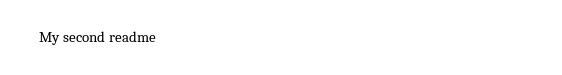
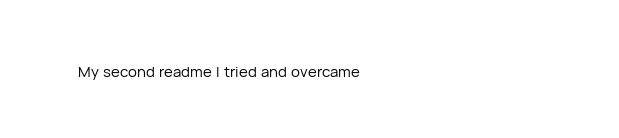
(156, 36) none -> [216,67,361,77] I tried and overcame

